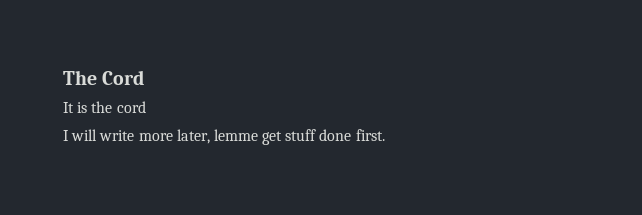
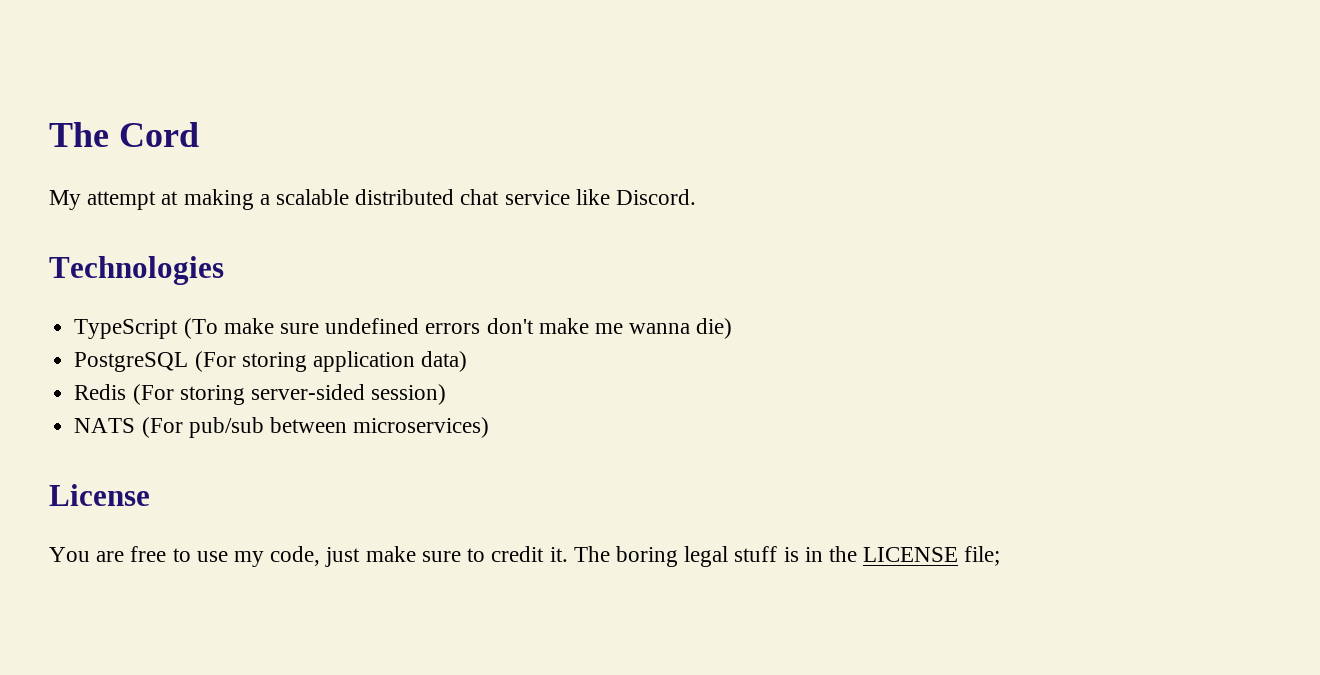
[63,101,146,113] [63,129,385,145] It is the cord // I will write more later, lemme get stuff done first. -> [49,189,697,210] [49,256,224,285] [74,318,733,339] [74,351,468,372] [74,384,447,405] [74,417,490,438] [49,484,150,506] [49,546,1001,567] My attempt at making a scalable distributed chat service like Discord. // Technologies // TypeScript (To make sure undefined errors don't make me wanna die) // PostgreSQL (For storing application data) // Redis (For storing server-sided session) // NATS (For pub/sub between microservices) // License // You are free to use my code, just make sure to credit it. The boring legal stuff is in the LICENSE file;

